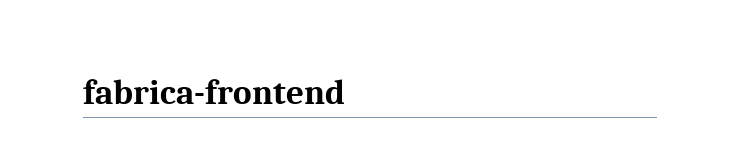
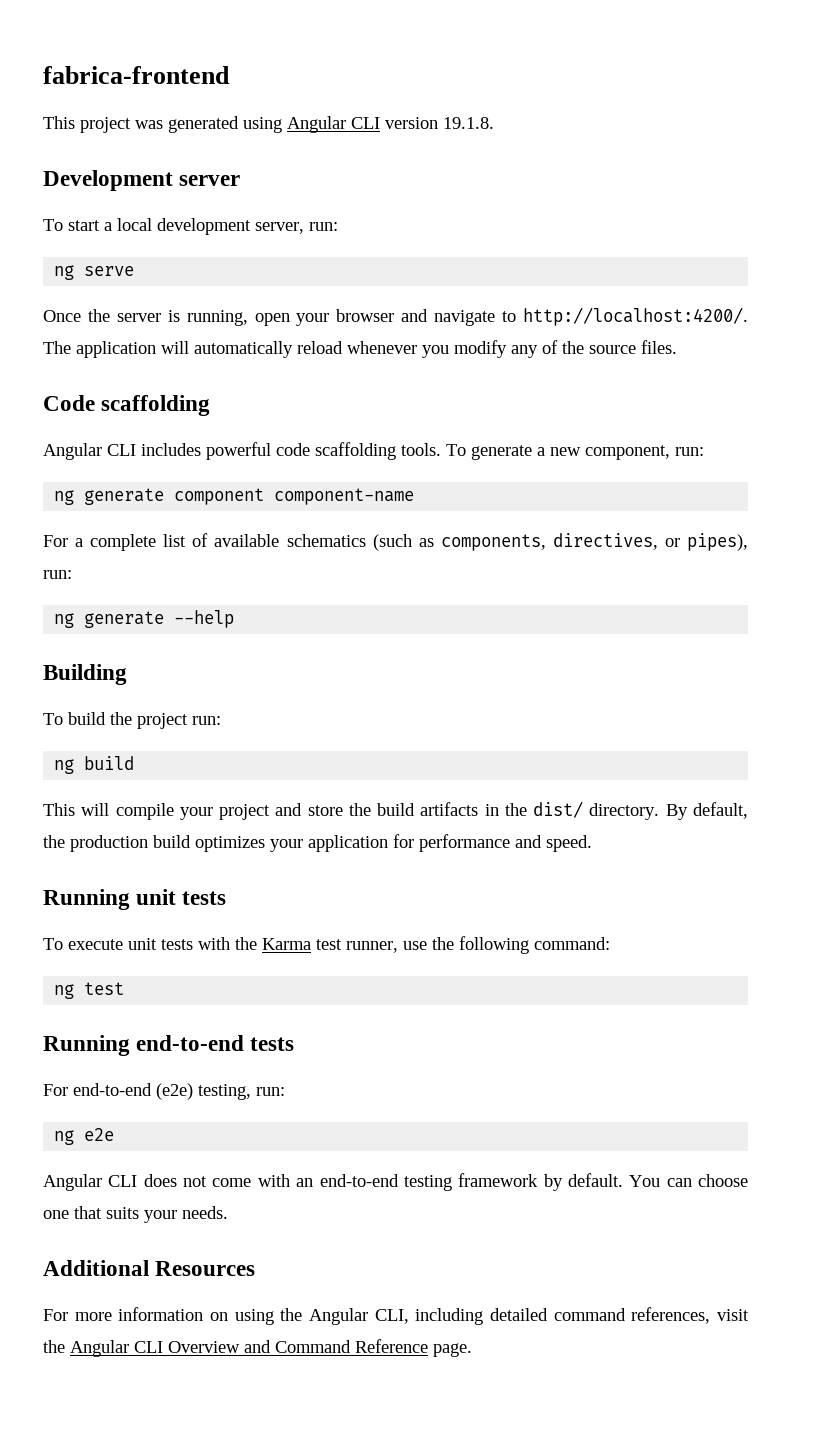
(345, 91) none -> [43,116,494,133] [43,170,241,191] [43,218,338,235] [54,265,135,280] [43,307,749,326] [43,340,677,358] [43,395,211,416] [43,442,704,460] [54,488,415,505] [43,533,748,551] [43,570,72,579] [54,610,235,628] [43,664,127,685] [43,712,221,729] [54,756,135,774] [43,801,748,820] [43,834,592,852] [43,889,227,910] [43,936,610,954] [54,982,125,999] [43,1035,295,1056] [43,1083,285,1100] [54,1128,115,1145] [43,1173,748,1191] [43,1206,228,1223] [43,1260,256,1276] [43,1307,749,1325] [43,1339,472,1357] // This project was generated using Angular CLI version 19.1.8. // Development server // To start a local development server, run: // ng serve // Once the server is running, open your browser and navigate to http://localhost:4200/. The application will automatically reload whenever you modify any of the source files. // Code scaffolding // Angular CLI includes powerful code scaffolding tools. To generate a new component, run: // ng generate component component-name // For a complete list of available schematics (such as components, directives, or pipes), run: // ng generate --help // Building // To build the project run: // ng build // This will compile your project and store the build artifacts in the dist/ directory. By default, the production build optimizes your application for performance and speed. // Running unit tests // To execute unit tests with the Karma test runner, use the following command: // ng test // Running end-to-end tests // For end-to-end (e2e) testing, run: // ng e2e // Angular CLI does not come with an end-to-end testing framework by default. You can choose one that suits your needs. // Additional Resources // For more information on using the Angular CLI, including detailed command references, visit the Angular CLI Overview and Command Reference page.

